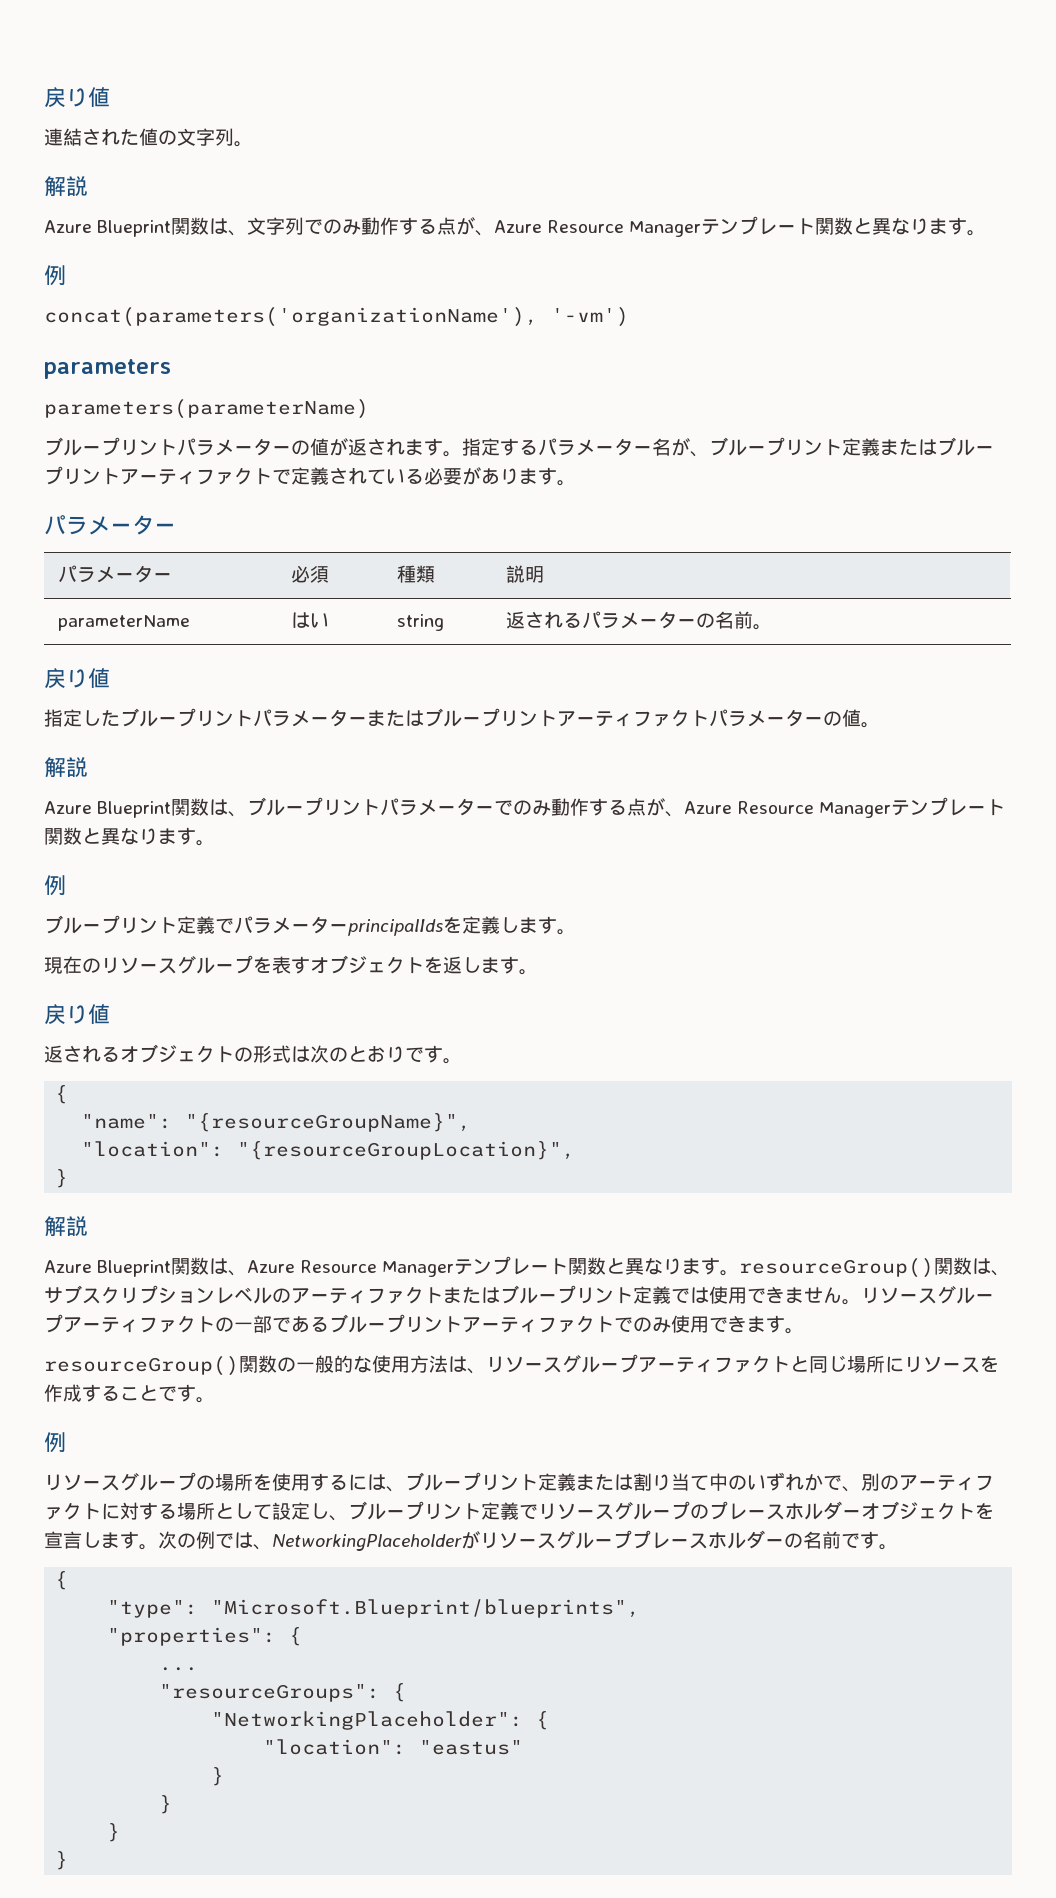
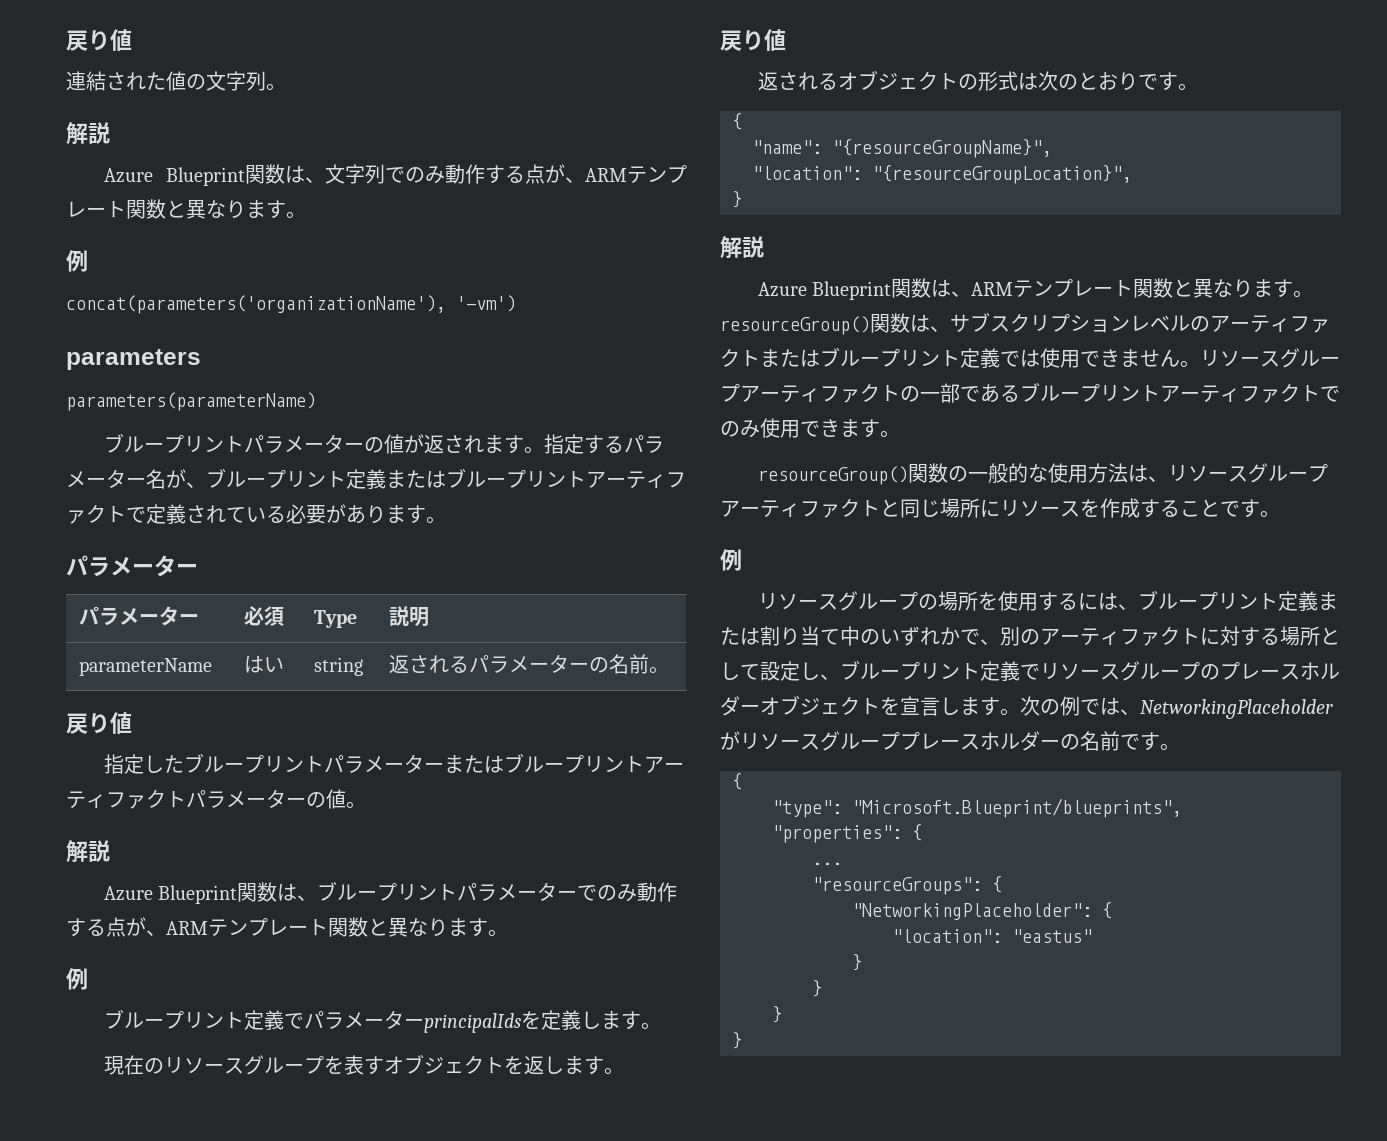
[494,220,702,237] Azure Resource Manager -> [585,168,627,182] ARM
[397,565,436,583] 種類 -> [313,610,357,628] Type
[684,801,892,818] Azure Resource Manager -> [166,921,208,935] ARM
[247,1260,455,1277] Azure Resource Manager -> [971,282,1014,296] ARM

